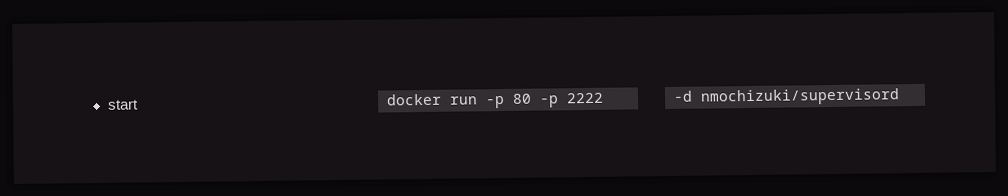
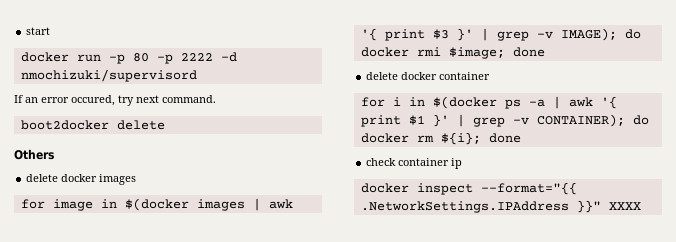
(900, 97) none -> [14,95,216,106] [20,120,165,130] [14,149,54,160] [26,174,137,185] [20,198,293,211] [360,28,641,41] [360,47,545,59] [366,72,491,80] [360,96,617,109] [360,114,649,127] [360,132,521,145] [366,158,463,169] [360,182,577,195] [360,200,641,213] // If an error occured, try next command. // boot2docker delete // Others // delete docker images // for image in $(docker images | awk '{ print $3 }' | grep -v IMAGE); do docker rmi $image; done // delete docker container // for i in $(docker ps -a | awk '{ print $1 }' | grep -v CONTAINER); do docker rm ${i}; done // check container ip // docker inspect --format="{{ .NetworkSettings.IPAddress }}" XXXX

